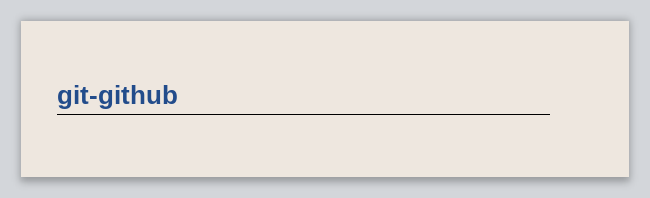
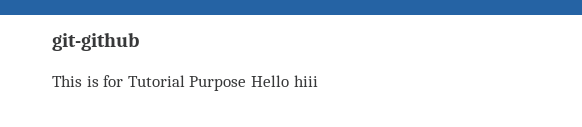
(178, 97) none -> [52,75,318,91] // This is for Tutorial Purpose Hello hiii

